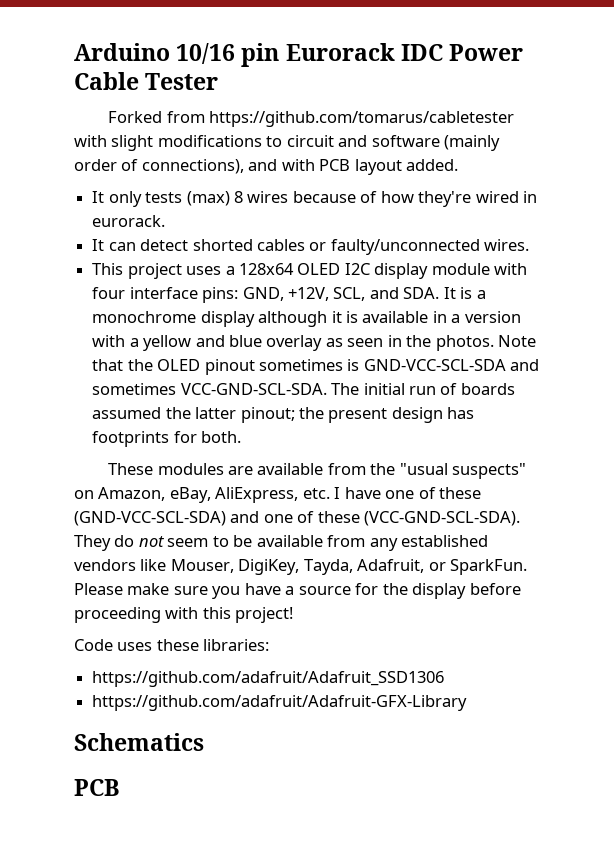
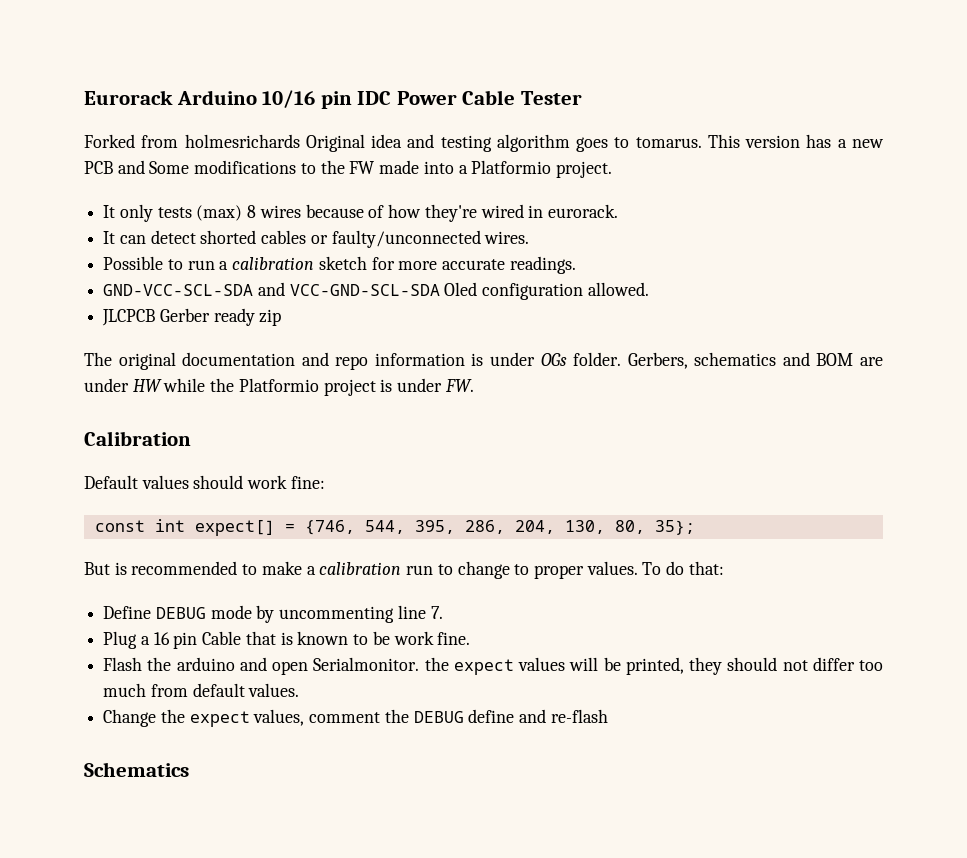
(74, 52) none -> [84,90,173,105] Eurorack
[285,43,395,61] Eurorack -> (352, 100) none
[208,111,514,127] [74,135,501,151] [74,159,459,175] https://github.com/tomarus/cabletester with slight modifications to circuit and software (mainly order of connections), and with PCB layout added. -> [184,134,884,152] [84,160,612,178] holmesrichards Original idea and testing algorithm goes to tomarus. This version has a new PCB and Some modifications to the FW made into a Platformio project.
[92,263,528,279] [92,287,486,303] [92,311,521,327] [92,335,537,351] [92,359,540,375] [92,383,515,395] [92,407,475,423] [92,431,242,447] [108,463,527,479] [74,487,482,503] [74,511,521,526] [74,535,489,551] [74,559,528,575] [74,583,521,599] [74,607,294,623] [74,639,270,651] [92,671,445,687] [92,695,468,711] This project uses a 128x64 OLED I2C display module with four interface pins: GND, +12V, SCL, and SDA. It is a monochrome display although it is available in a version with a yellow and blue overlay as seen in the photos. Note that the OLED pinout sometimes is GND-VCC-SCL-SDA and sometimes VCC-GND-SCL-SDA. The initial run of boards assumed the latter pinout; the present design has footprints for both. // These modules are available from the "usual suspects" on Amazon, eBay, AliExpress, etc. I have one of these (GND-VCC-SCL-SDA) and one of these (VCC-GND-SCL-SDA). They do not seem to be available from any established vendors like Mouser, DigiKey, Tayda, Adafruit, or SparkFun. Please make sure you have a source for the display before proceeding with this project! // Code uses these libraries: // https://github.com/adafruit/Adafruit_SSD1306 // https://github.com/adafruit/Adafruit-GFX-Library -> [103,256,576,274] [103,282,649,300] [102,308,282,326] [84,352,883,370] [84,378,474,396] [84,431,191,446] [84,475,325,489] [94,519,695,536] [84,561,724,579] [103,605,443,623] [103,631,471,649] [103,657,883,675] [103,683,300,697] [103,709,608,727] Possible to run a calibration sketch for more accurate readings. // GND-VCC-SCL-SDA and VCC-GND-SCL-SDA Oled configuration allowed. // JLCPCB Gerber ready zip // The original documentation and repo information is under OGs folder. Gerbers, schematics and BOM are under HW while the Platformio project is under FW. // Calibration // Default values should work fine: // const int expect[] = {746, 544, 395, 286, 204, 130, 80, 35}; // But is recommended to make a calibration run to change to proper values. To do that: // Define DEBUG mode by uncommenting line 7. // Plug a 16 pin Cable that is known to be work fine. // Flash the arduino and open Serialmonitor. the expect values will be printed, they should not differ too much from default values. // Change the expect values, comment the DEBUG define and re-flash
[74,779,119,796] // PCB -> (189, 769) none

